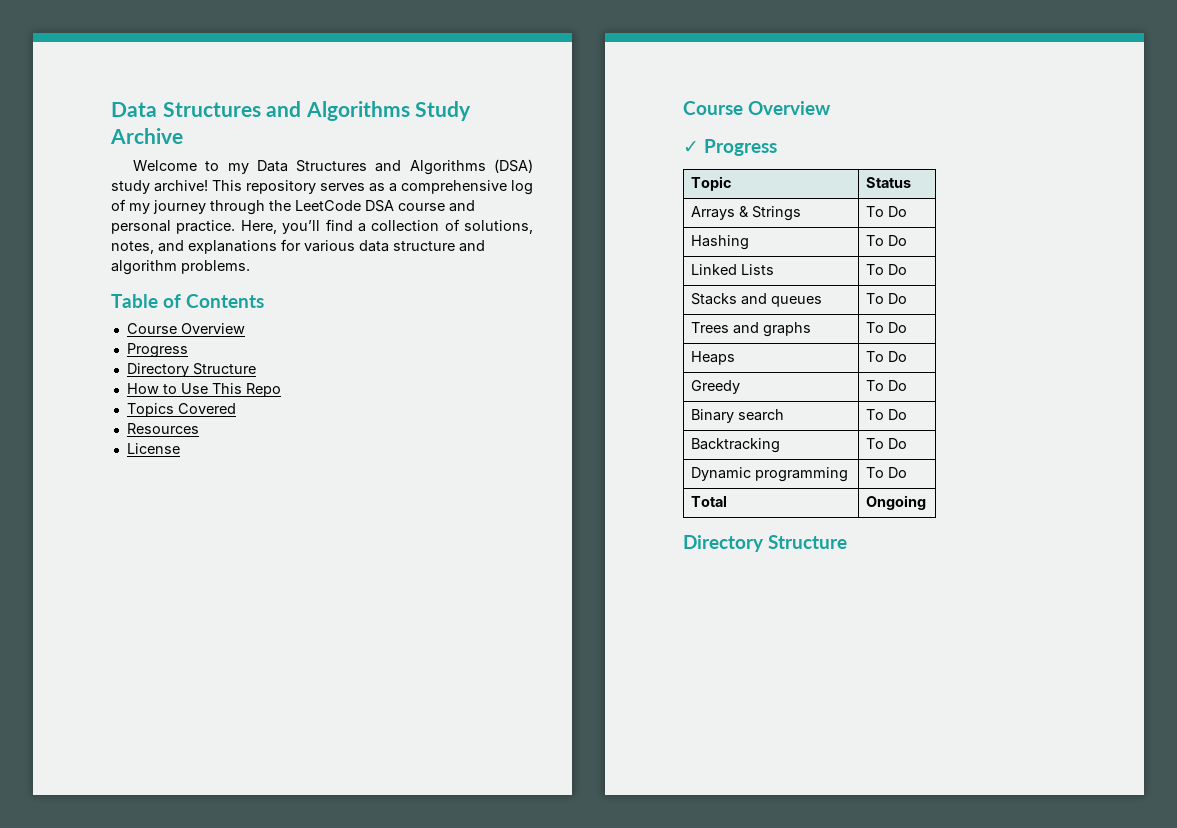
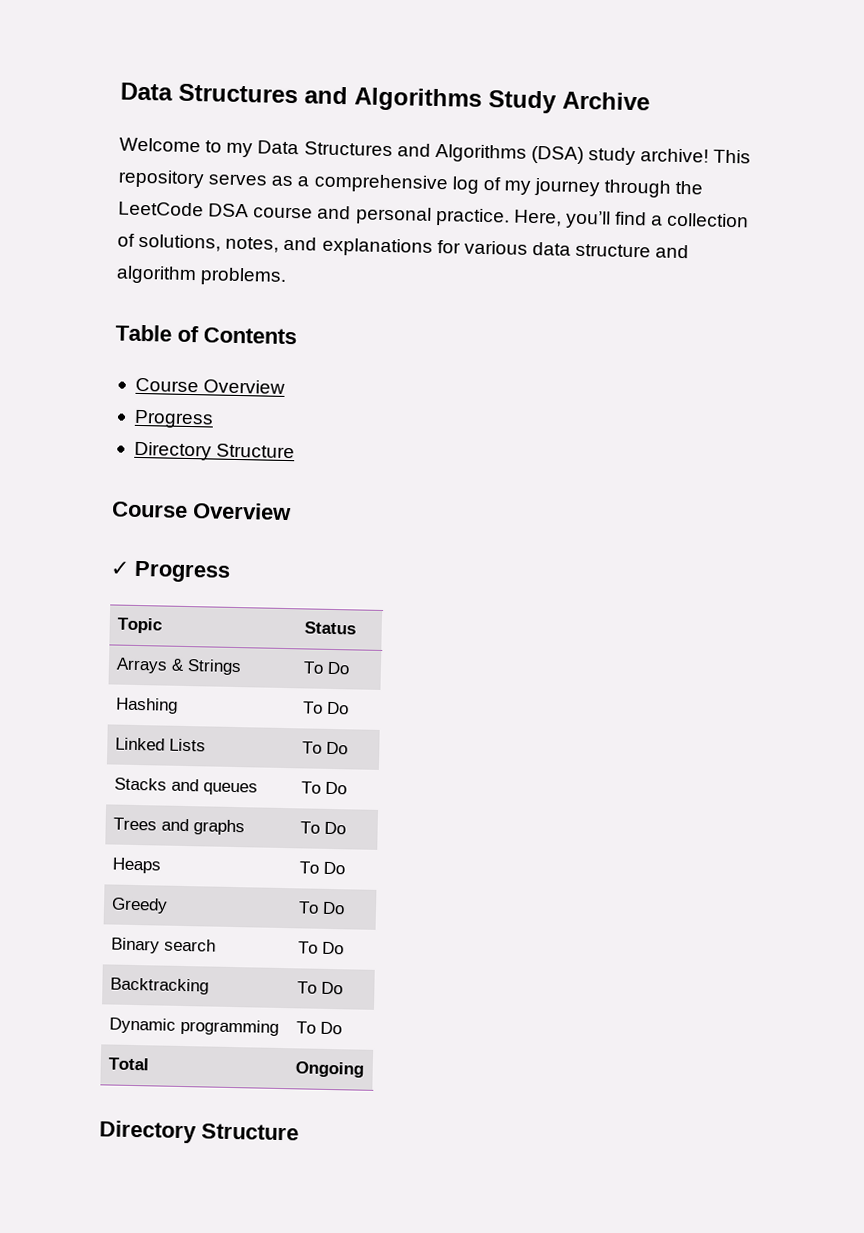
[126,383,281,397] [126,403,236,417] [126,423,199,434] [126,443,180,454] // How to Use This Repo // Topics Covered // Resources // License -> (296, 451) none

